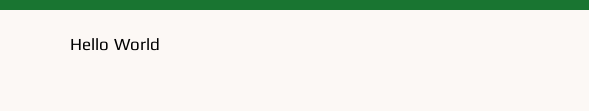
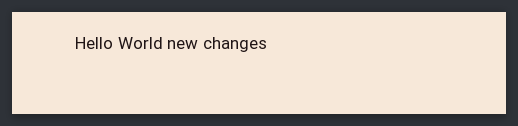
(160, 44) none -> [167,37,267,52] new changes

